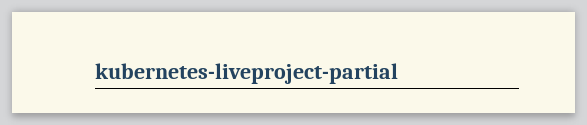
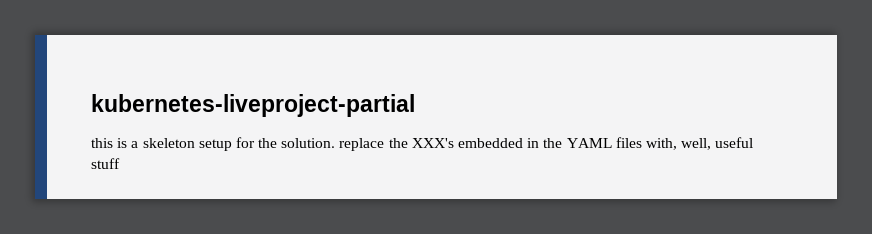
(398, 73) none -> [91,137,754,151] [91,158,120,169] // this is a skeleton setup for the solution. replace the XXX's embedded in the YAML files with, well, useful stuff

